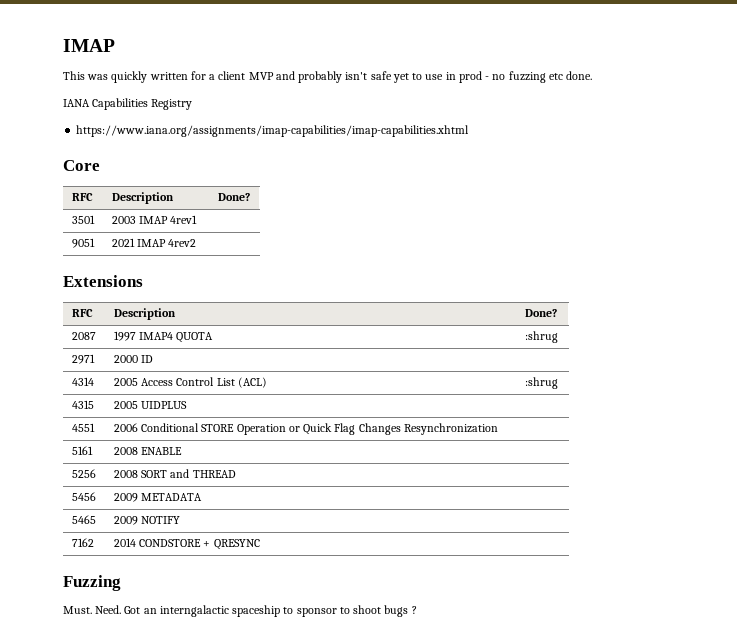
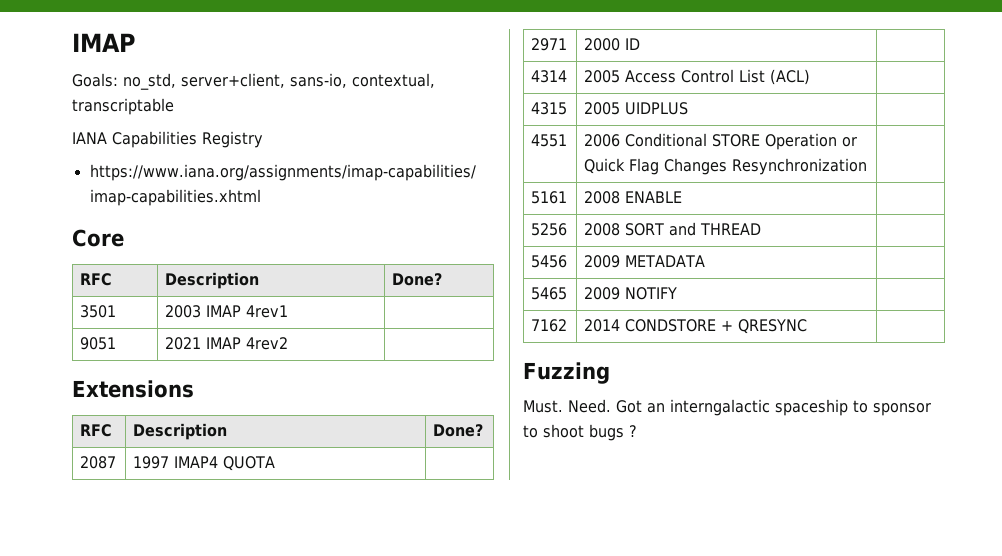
[63,71,593,83] This was quickly written for a client MVP and probably isn't safe yet to use in prod - no fuzzing etc done. -> [72,73,435,90] [72,98,174,115] Goals: no_std, server+client, sans-io, contextual, transcriptable
[524,331,558,343] :shrug -> (276, 463) none
[524,377,558,389] :shrug -> (811, 77) none

